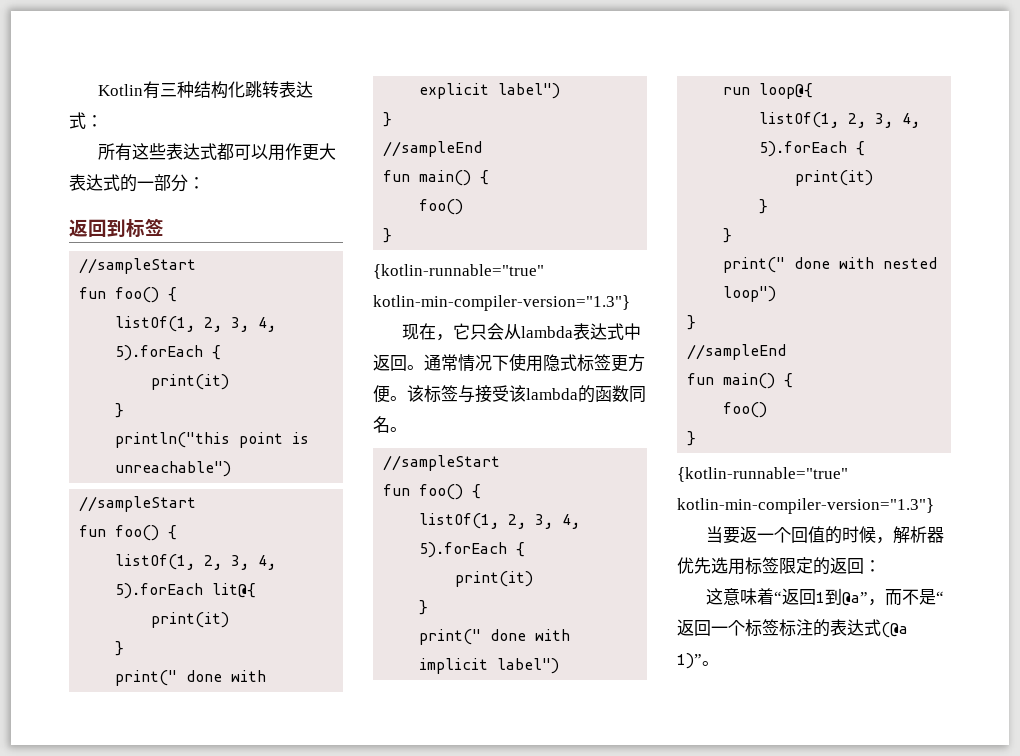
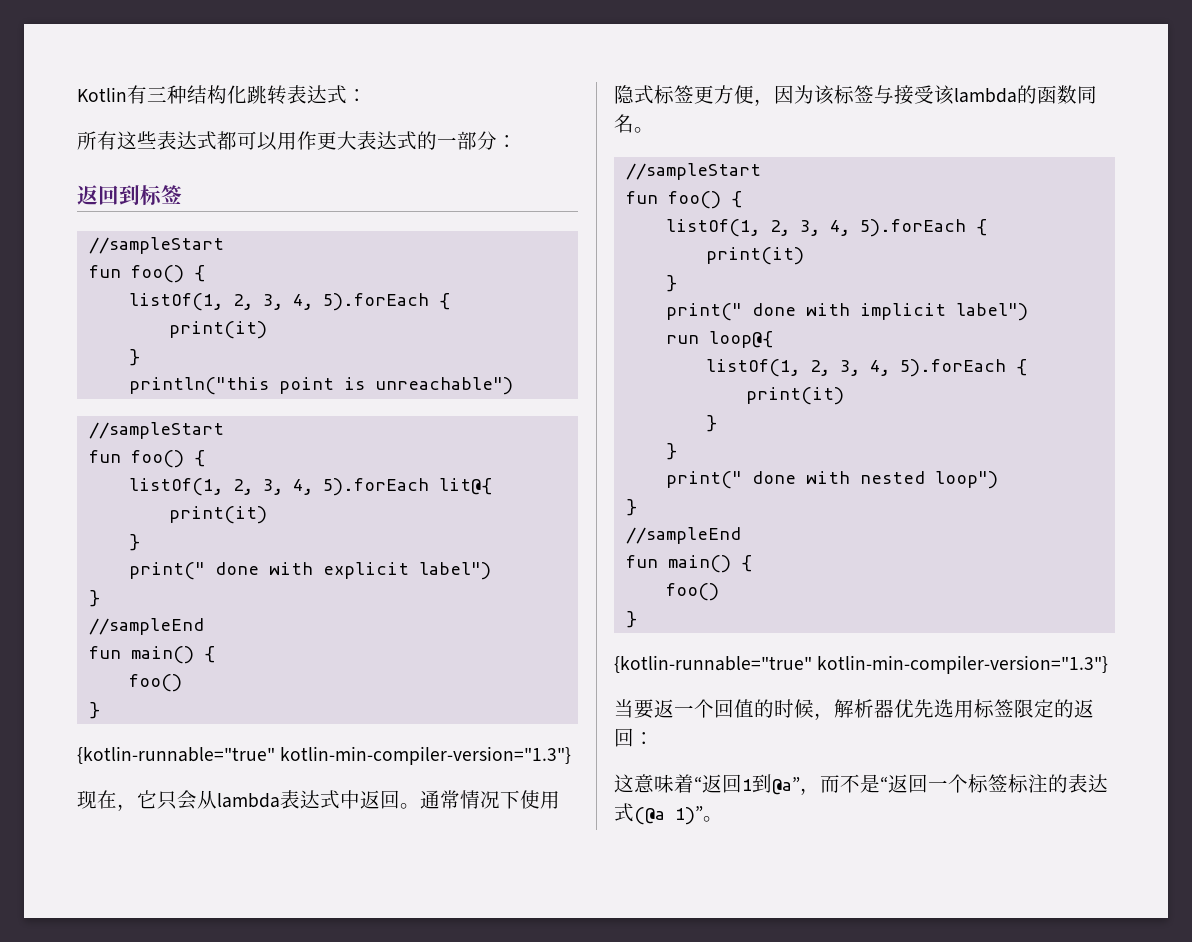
[390,396,407,401] 。 -> [754,85,814,106] ，因为

